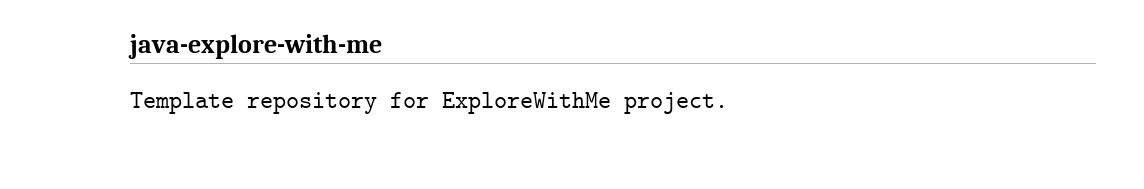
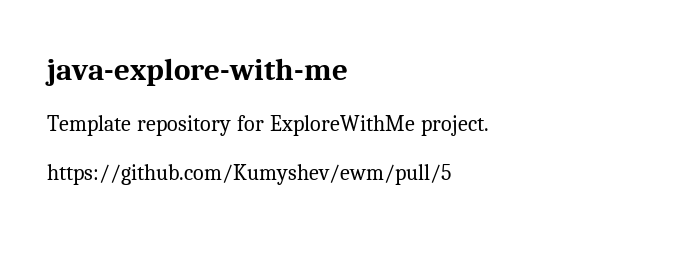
(728, 103) none -> [47,164,451,185] // https://github.com/Kumyshev/ewm/pull/5

